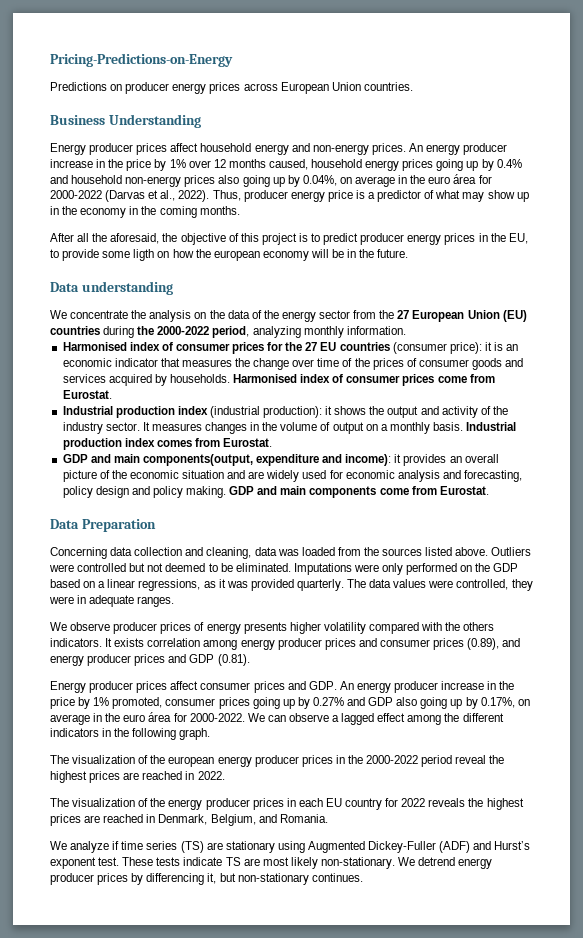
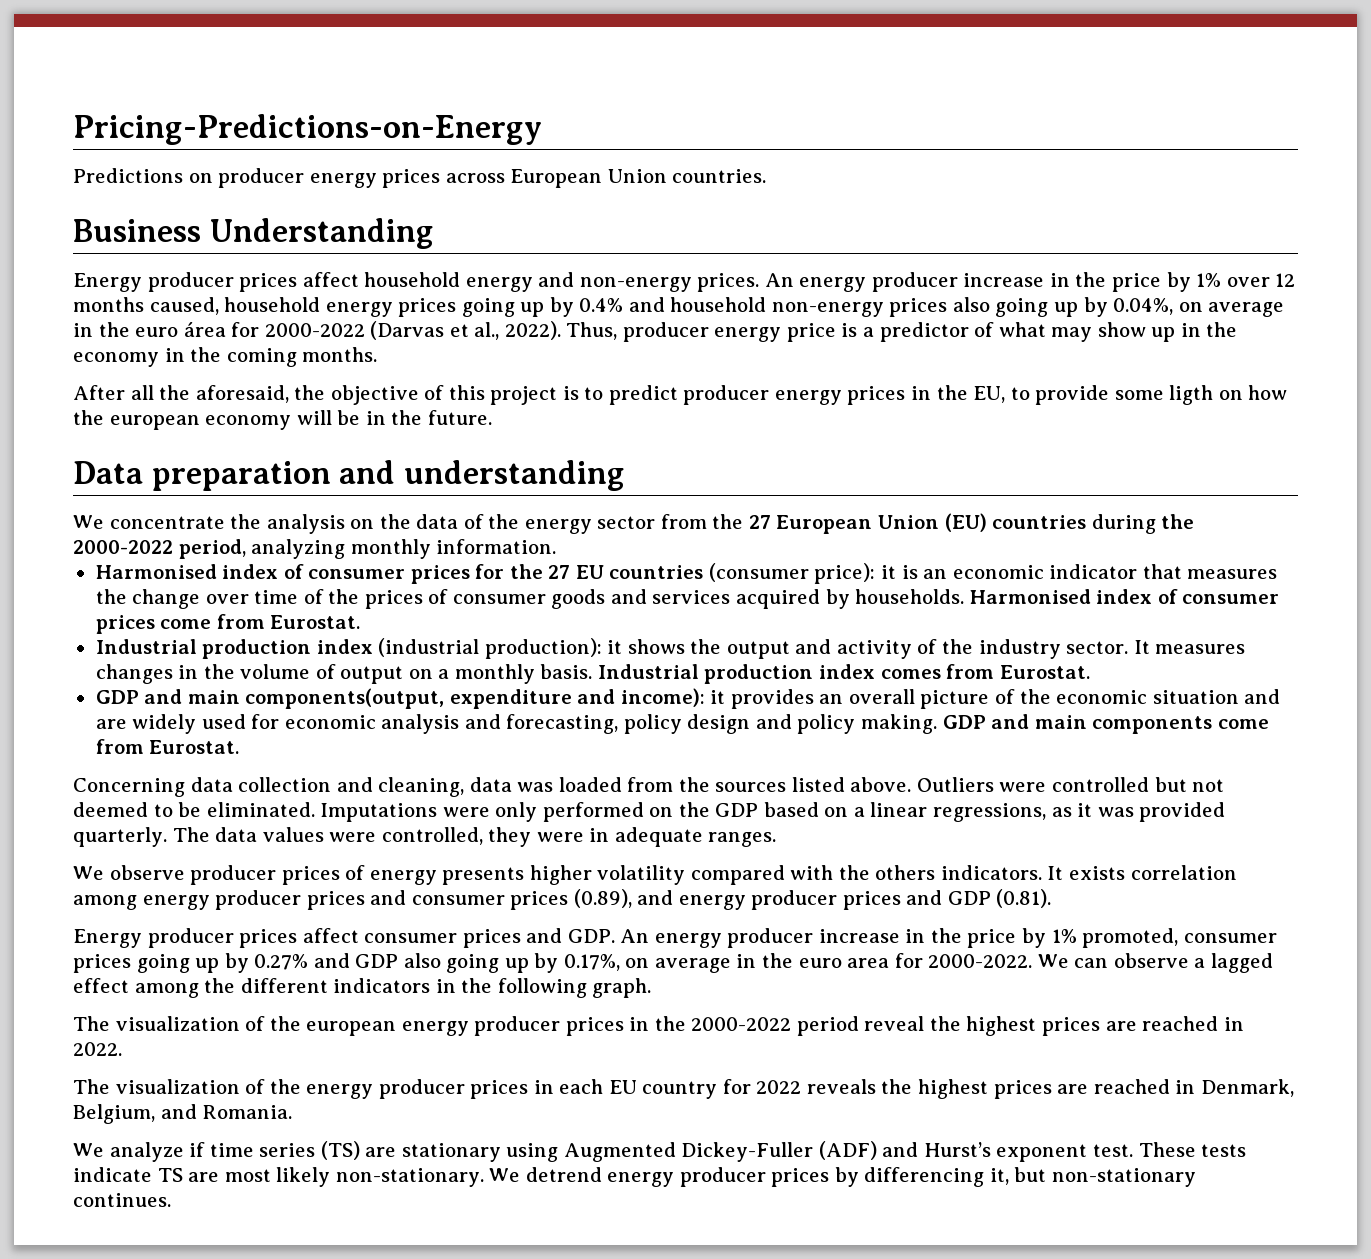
(79, 287) none -> [151,460,396,491] preparation and
[50,519,156,532] // Data Preparation -> (240, 747) none
[148,712,172,722] área -> [847,958,890,968] area

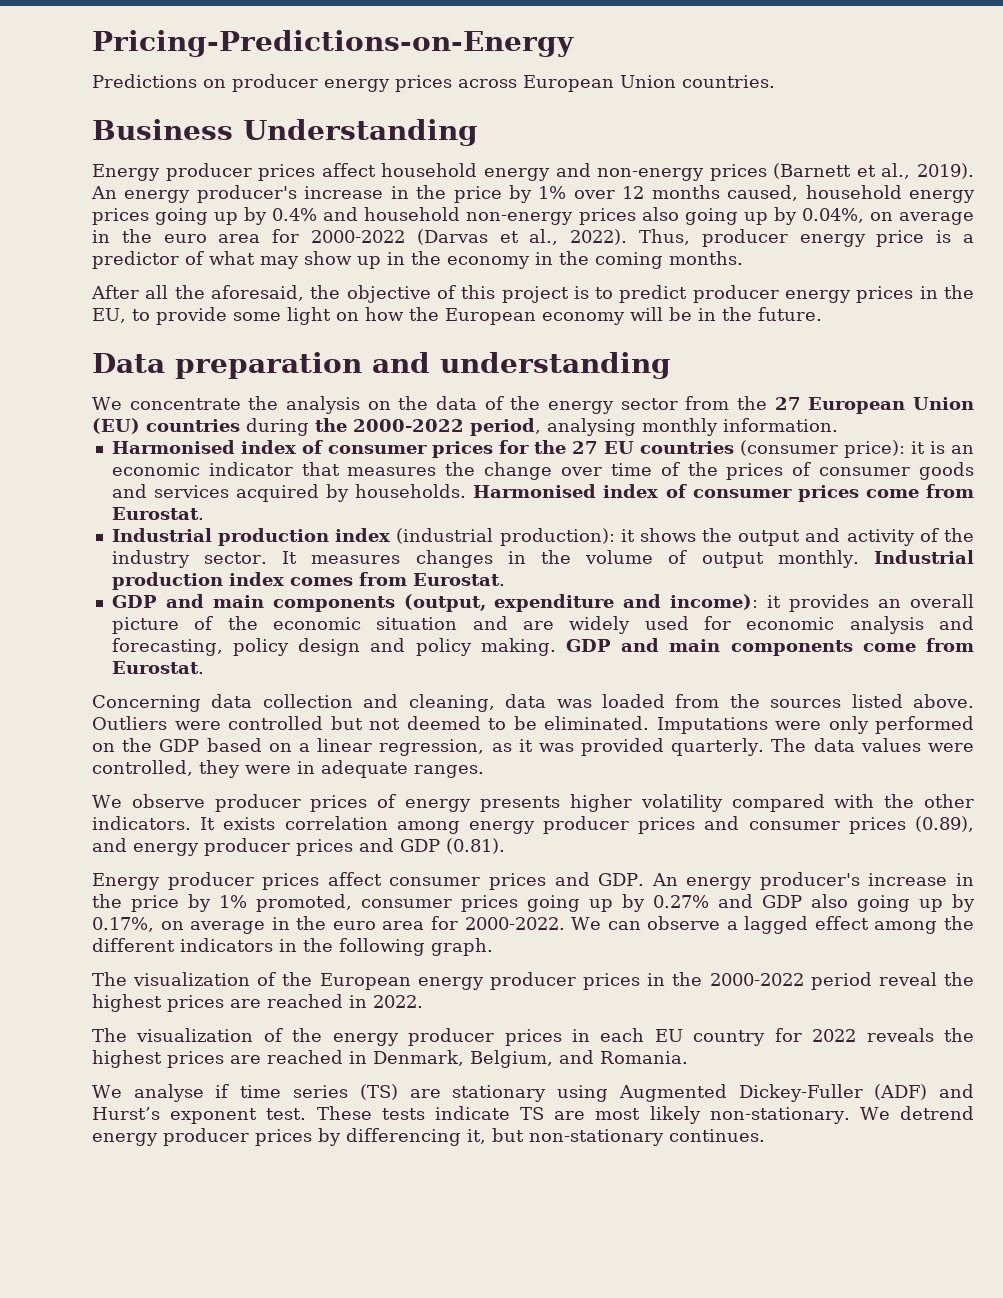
[697,272,958,292] prices. An energy producer -> [709,163,975,181] [91,185,297,203] prices (Barnett et al., 2019). An energy producer's
[183,322,226,337] área -> [218,234,261,243] area
[1169,385,1214,405] ligth -> [286,307,331,325] light
[109,415,200,430] european -> [444,308,536,325] European
[251,539,346,559] analyzing -> [547,418,636,436] analysing
[408,664,593,684] on a monthly basis. -> [777,550,859,568] monthly.
[245,688,445,709] components(output, -> [272,594,486,612] components (output,
[933,803,1047,822] regressions, -> [379,739,485,756] regression,
[875,865,936,880] others -> [923,794,974,808] other
[727,928,814,948] producer -> [759,872,860,890] producer's
[306,1021,397,1036] european -> [319,973,411,990] European
[109,1142,184,1162] analyze -> [133,1084,204,1102] analyse

